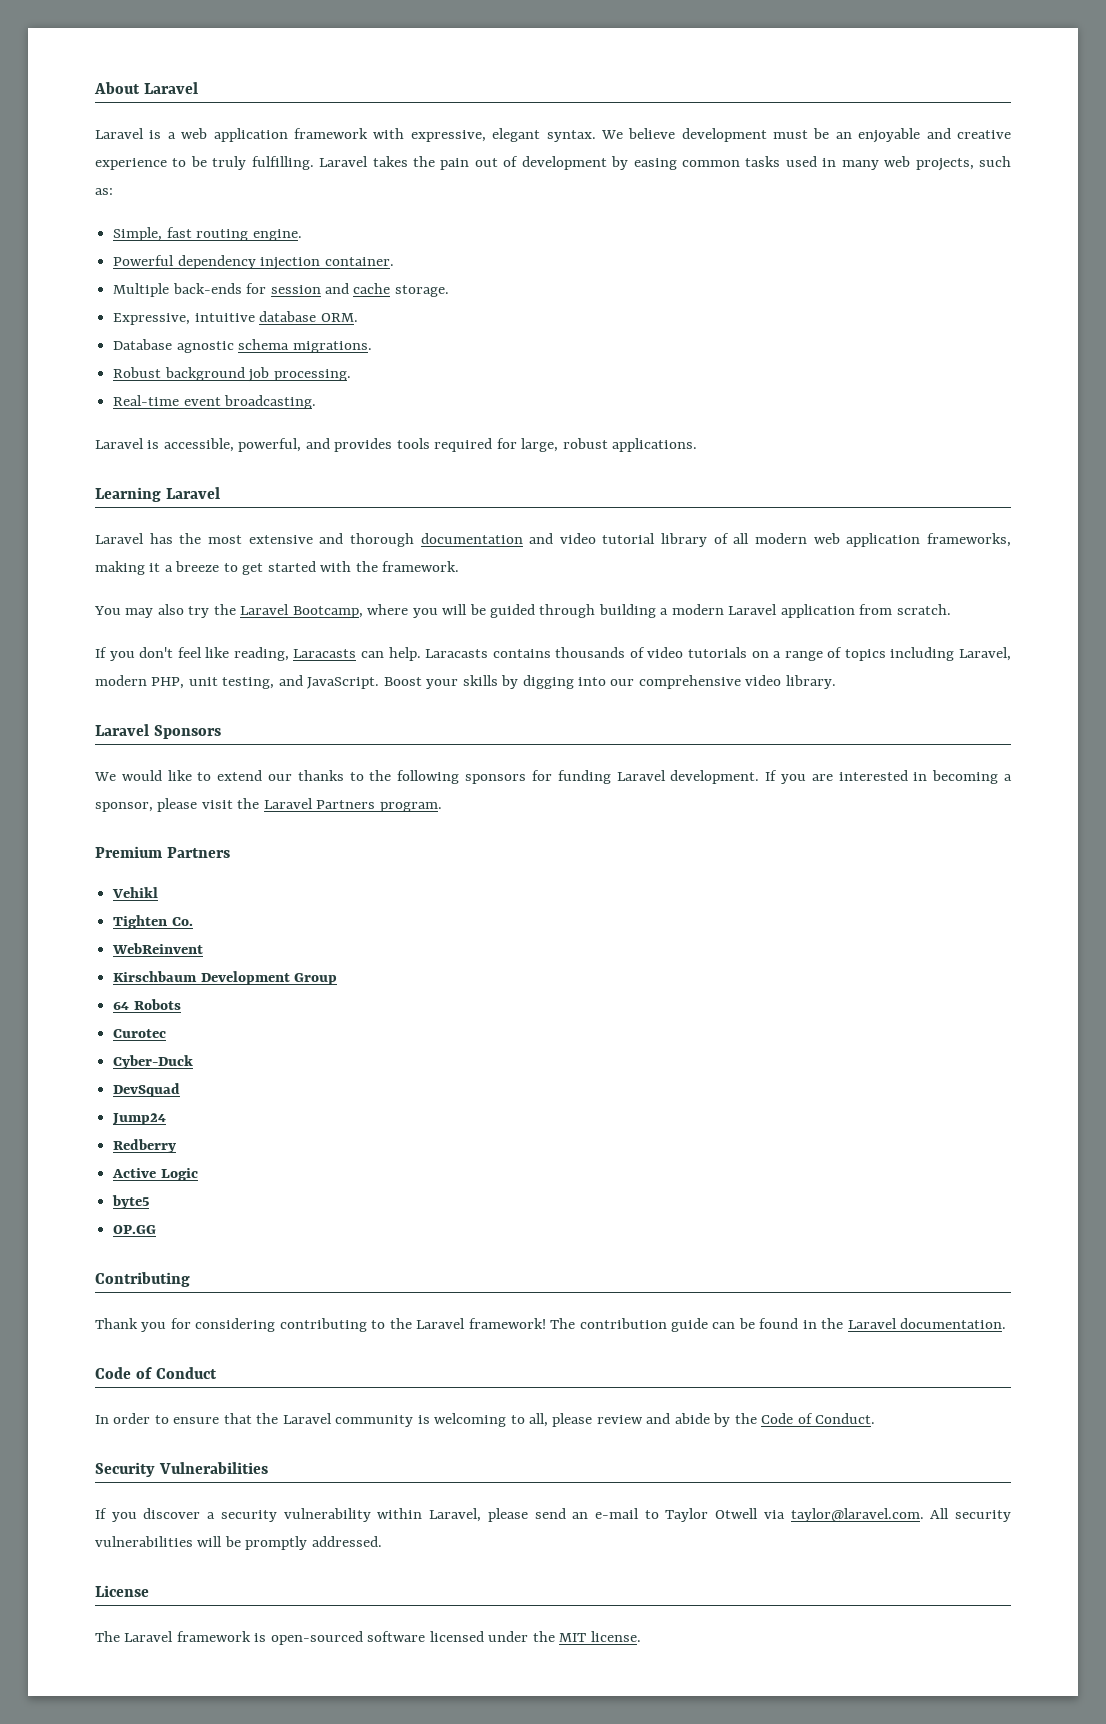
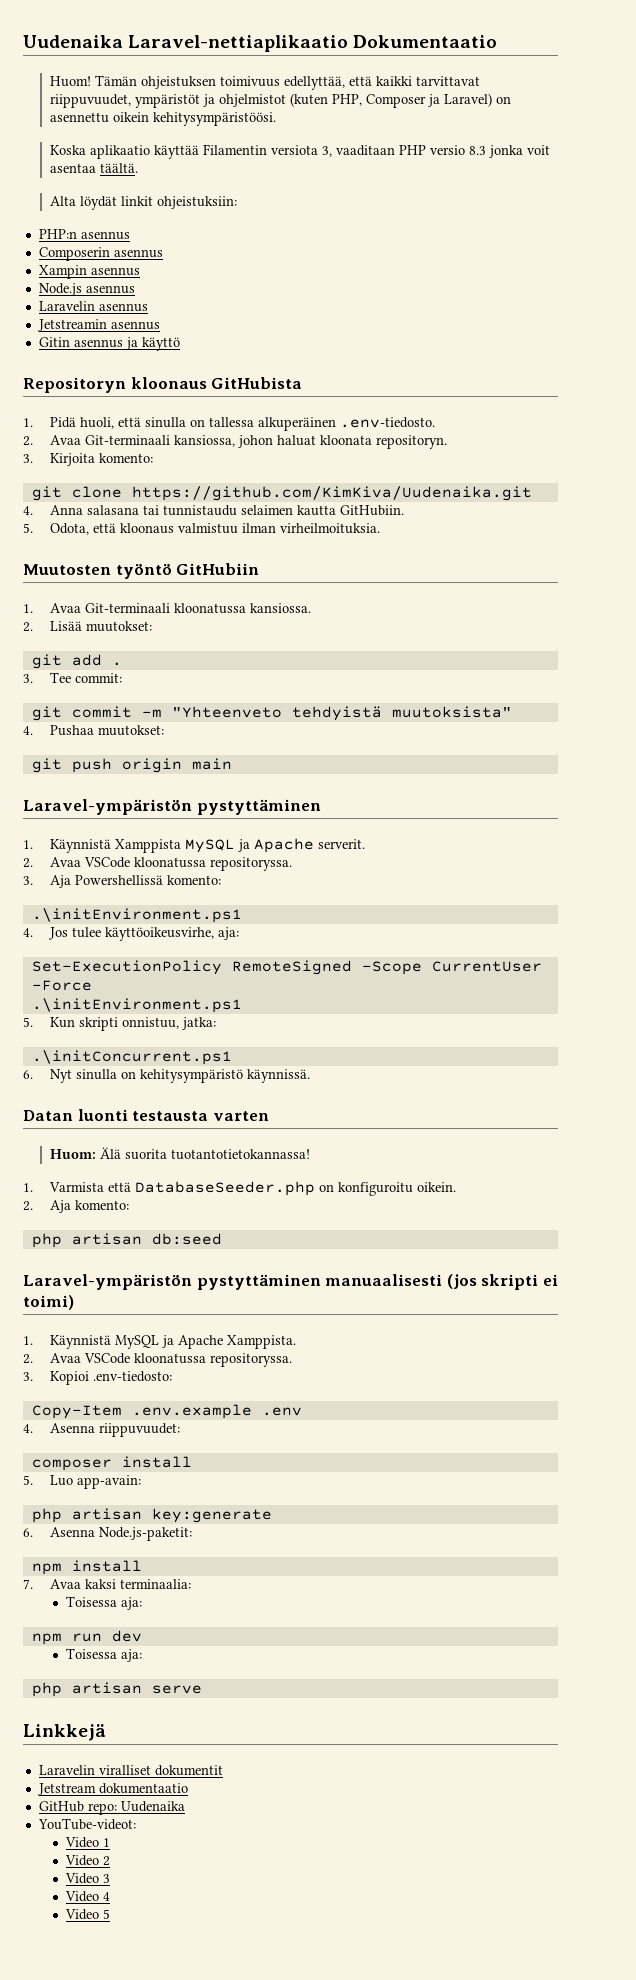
[94,82,198,94] [95,128,1012,143] [95,156,1012,171] [95,188,113,195] [113,227,302,241] [113,255,394,270] [113,283,449,297] [113,311,358,325] [113,339,372,353] [113,367,351,382] [113,395,317,409] [95,438,698,452] [95,487,220,502] [95,533,1011,547] [95,561,460,575] [94,604,951,618] [95,647,1011,661] [95,675,836,689] [95,724,221,739] [94,770,1013,784] [95,798,442,812] [95,846,230,858] [112,887,159,898] [113,915,193,929] [112,943,204,954] [113,971,338,985] [113,999,181,1010] [113,1029,167,1038] [113,1055,194,1069] [113,1083,181,1097] [112,1113,167,1125] [113,1139,177,1153] [112,1168,198,1181] [112,1195,150,1209] [113,1225,157,1234] [95,1272,190,1287] [95,1318,1007,1332] [95,1367,217,1379] [95,1413,876,1427] [95,1462,268,1477] [95,1508,1011,1522] [95,1536,382,1550] [95,1585,149,1597] [95,1631,641,1645] About Laravel // Laravel is a web application framework with expressive, elegant syntax. We believe development must be an enjoyable and creative experience to be truly fulfilling. Laravel takes the pain out of development by easing common tasks used in many web projects, such as: // Simple, fast routing engine. // Powerful dependency injection container. // Multiple back-ends for session and cache storage. // Expressive, intuitive database ORM. // Database agnostic schema migrations. // Robust background job processing. // Real-time event broadcasting. // Laravel is accessible, powerful, and provides tools required for large, robust applications. // Learning Laravel // Laravel has the most extensive and thorough documentation and video tutorial library of all modern web application frameworks, making it a breeze to get started with the framework. // You may also try the Laravel Bootcamp, where you will be guided through building a modern Laravel application from scratch. // If you don't feel like reading, Laracasts can help. Laracasts contains thousands of video tutorials on a range of topics including Laravel, modern PHP, unit testing, and JavaScript. Boost your skills by digging into our comprehensive video library. // Laravel Sponsors // We would like to extend our thanks to the following sponsors for funding Laravel development. If you are interested in becoming a sponsor, please visit the Laravel Partners program. // Premium Partners // Vehikl // Tighten Co. // WebReinvent // Kirschbaum Development Group // 64 Robots // Curotec // Cyber-Duck // DevSquad // Jump24 // Redberry // Active Logic // byte5 // OP.GG // Contributing // Thank you for considering contributing to the Laravel framework! The contribution guide can be found in the Laravel documentation. // Code of Conduct // In order to ensure that the Laravel community is welcoming to all, please review and abide by the Code of Conduct. // Security Vulnerabilities // If you discover a security vulnerability within Laravel, please send an e-mail to Taylor Otwell via taylor@laravel.com. All security vulnerabilities will be promptly addressed. // License // The Laravel framework is open-sourced software licensed under the MIT license. -> [23,35,498,52] [50,75,481,90] [50,93,512,108] [50,112,277,126] [50,144,551,159] [50,163,139,173] [50,196,238,210] [38,229,130,240] [38,247,163,261] [38,265,140,279] [38,283,135,296] [38,301,148,312] [37,319,160,332] [38,337,180,351] [23,377,303,393] [23,417,436,431] [23,435,448,449] [23,453,154,466] [31,486,532,501] [23,505,405,516] [23,523,381,535] [23,563,260,579] [23,603,312,614] [23,621,153,632] [31,654,122,669] [23,672,123,683] [31,706,512,721] [23,725,165,736] [31,758,232,773] [23,799,321,815] [23,838,366,853] [23,857,293,871] [23,875,222,888] [31,908,242,923] [23,927,240,941] [31,960,542,975] [31,980,92,991] [31,998,242,1013] [23,1017,217,1031] [31,1050,232,1065] [23,1069,311,1083] [23,1109,269,1121] [50,1147,311,1160] [23,1181,457,1196] [23,1200,130,1213] [31,1233,222,1248] [23,1274,558,1290] [23,1295,74,1310] [23,1335,297,1349] [23,1353,293,1367] [23,1371,173,1385] [31,1404,302,1419] [23,1423,181,1437] [31,1456,192,1471] [23,1475,142,1489] [31,1508,272,1523] [23,1527,193,1541] [31,1560,142,1575] [23,1579,192,1589] [66,1596,143,1610] [31,1630,142,1645] [66,1648,143,1662] [31,1682,202,1697] [23,1724,106,1741] [38,1765,223,1776] [37,1783,188,1796] [38,1801,185,1815] [37,1818,136,1830] [65,1837,111,1848] [65,1855,111,1866] [65,1873,111,1884] [65,1891,111,1902] [65,1909,111,1920] Uudenaika Laravel-nettiaplikaatio Dokumentaatio // Huom! Tämän ohjeistuksen toimivuus edellyttää, että kaikki tarvittavat riippuvuudet, ympäristöt ja ohjelmistot (kuten PHP, Composer ja Laravel) on asennettu oikein kehitysympäristöösi. // Koska aplikaatio käyttää Filamentin versiota 3, vaaditaan PHP versio 8.3 jonka voit asentaa täältä. // Alta löydät linkit ohjeistuksiin: // PHP:n asennus // Composerin asennus // Xampin asennus // Node.js asennus // Laravelin asennus // Jetstreamin asennus // Gitin asennus ja käyttö // Repositoryn kloonaus GitHubista // 1. Pidä huoli, että sinulla on tallessa alkuperäinen .env-tiedosto. // 2. Avaa Git-terminaali kansiossa, johon haluat kloonata repositoryn. // 3. Kirjoita komento: // git clone https://github.com/KimKiva/Uudenaika.git // 4. Anna salasana tai tunnistaudu selaimen kautta GitHubiin. // 5. Odota, että kloonaus valmistuu ilman virheilmoituksia. // Muutosten työntö GitHubiin // 1. Avaa Git-terminaali kloonatussa kansiossa. // 2. Lisää muutokset: // git add . // 3. Tee commit: // git commit -m "Yhteenveto tehdyistä muutoksista" // 4. Pushaa muutokset: // git push origin main // Laravel-ympäristön pystyttäminen // 1. Käynnistä Xamppista MySQL ja Apache serverit. // 2. Avaa VSCode kloonatussa repositoryssa. // 3. Aja Powershellissä komento: // .\initEnvironment.ps1 // 4. Jos tulee käyttöoikeusvirhe, aja: // Set-ExecutionPolicy RemoteSigned -Scope CurrentUser -Force // .\initEnvironment.ps1 // 5. Kun skripti onnistuu, jatka: // .\initConcurrent.ps1 // 6. Nyt sinulla on kehitysympäristö käynnissä. // Datan luonti testausta varten // Huom: Älä suorita tuotantotietokannassa! // 1. Varmista että DatabaseSeeder.php on konfiguroitu oikein. // 2. Aja komento: // php artisan db:seed // Laravel-ympäristön pystyttäminen manuaalisesti (jos skripti ei toimi) // 1. Käynnistä MySQL ja Apache Xamppista. // 2. Avaa VSCode kloonatussa repositoryssa. // 3. Kopioi .env-tiedosto: // Copy-Item .env.example .env // 4. Asenna riippuvuudet: // composer install // 5. Luo app-avain: // php artisan key:generate // 6. Asenna Node.js-paketit: // npm install // 7. Avaa kaksi terminaalia: // Toisessa aja: // npm run dev // Toisessa aja: // php artisan serve // Linkkejä // Laravelin viralliset dokumentit // Jetstream dokumentaatio // GitHub repo: Uudenaika // YouTube-videot: // Video 1 // Video 2 // Video 3 // Video 4 // Video 5

